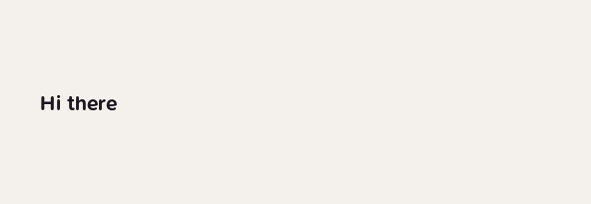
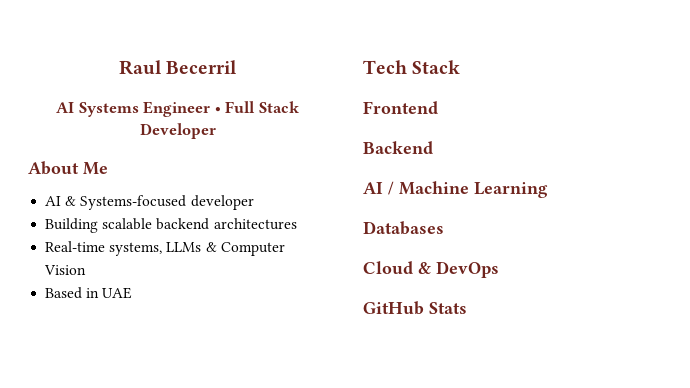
[39,94,118,112] Hi there -> [118,60,238,75] [56,101,299,117] [139,123,216,139] [28,161,108,175] [45,195,254,210] [45,218,297,233] [45,241,285,256] [44,265,87,275] [45,287,133,299] [363,60,461,74] [363,101,438,114] [363,141,433,154] [363,181,548,198] [363,221,444,235] [363,261,499,278] [363,301,467,315] Raul Becerril // AI Systems Engineer • Full Stack Developer // About Me // AI & Systems-focused developer // Building scalable backend architectures // Real-time systems, LLMs & Computer Vision // Based in UAE // Tech Stack // Frontend // Backend // AI / Machine Learning // Databases // Cloud & DevOps // GitHub Stats

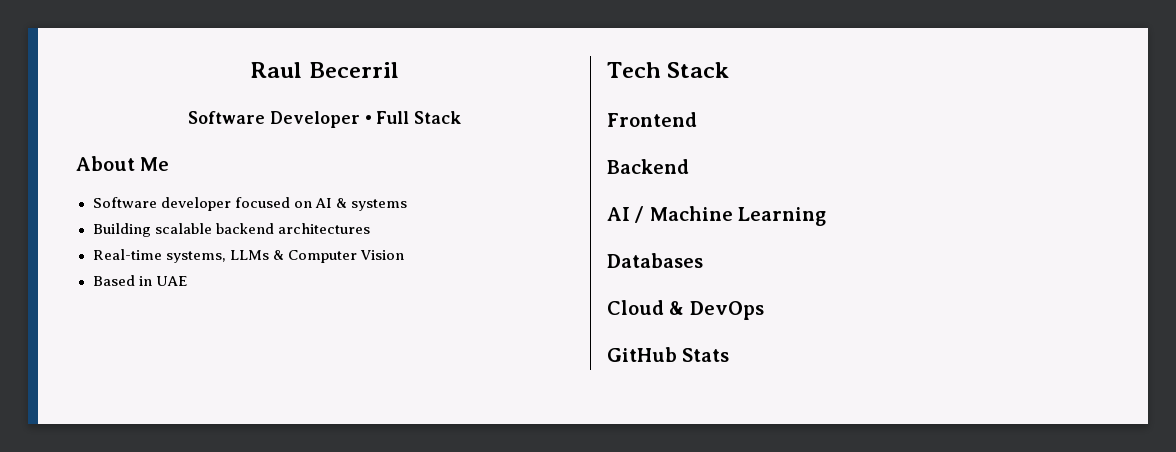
[56,101,211,117] AI Systems Engineer -> [188,111,360,128] Software Developer
[139,123,216,139] Developer -> (461, 117) none
[45,195,254,210] AI & Systems-focused developer -> [92,197,407,211] Software developer focused on AI & systems

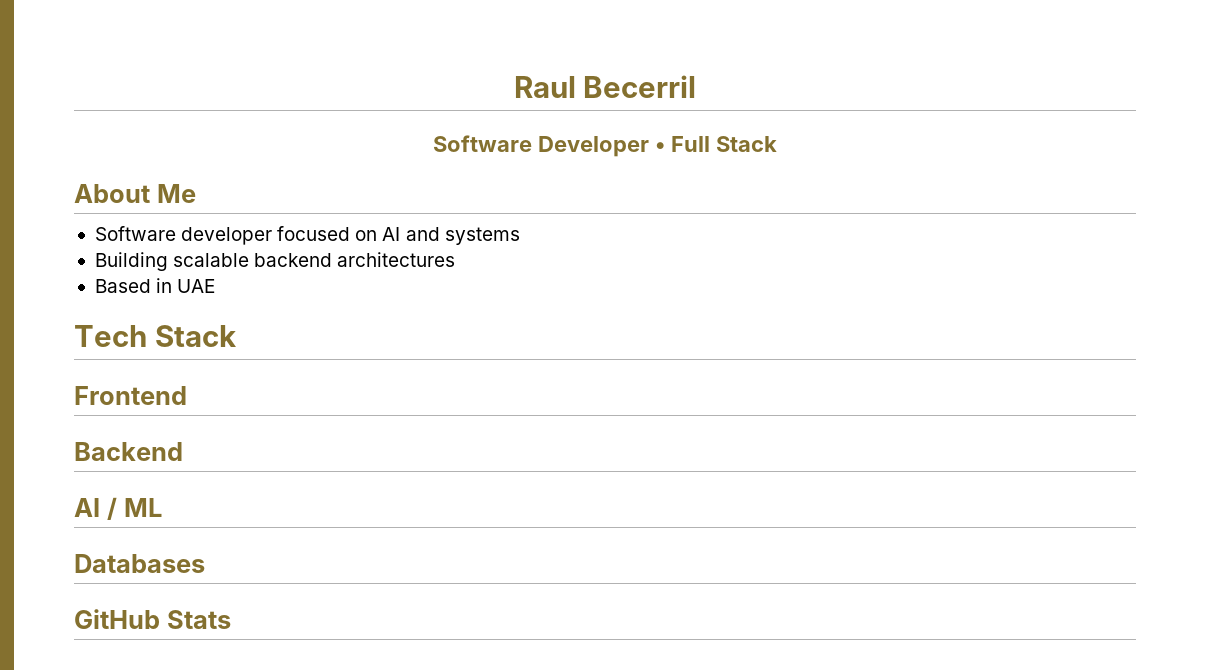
[335,198,347,208] & -> [405,227,440,241] and
[92,249,404,263] // Real-time systems, LLMs & Computer Vision -> (456, 259) none
[649,206,827,226] Machine Learning -> [123,498,162,517] ML
[607,300,764,320] // Cloud & DevOps -> (205, 563) none

